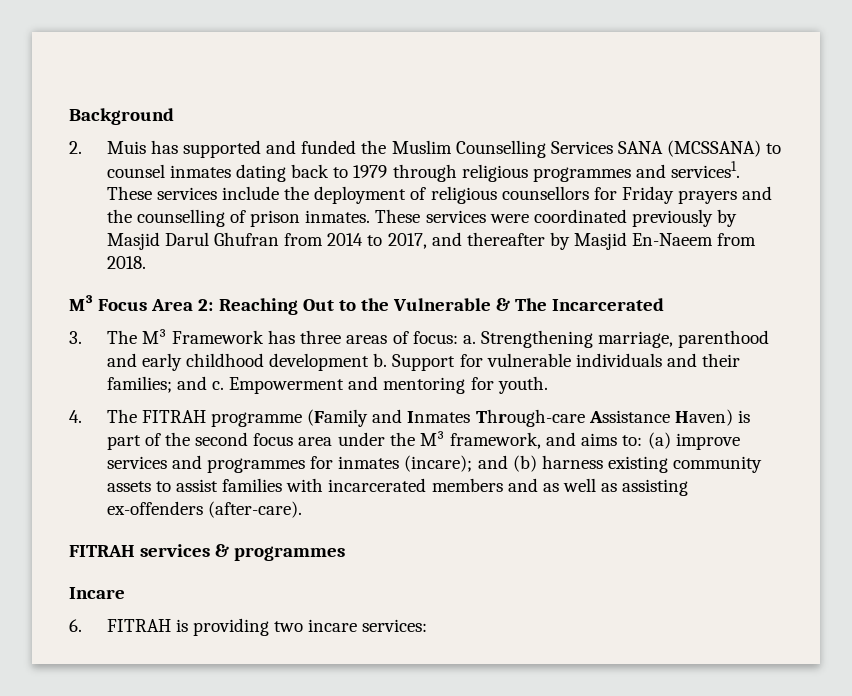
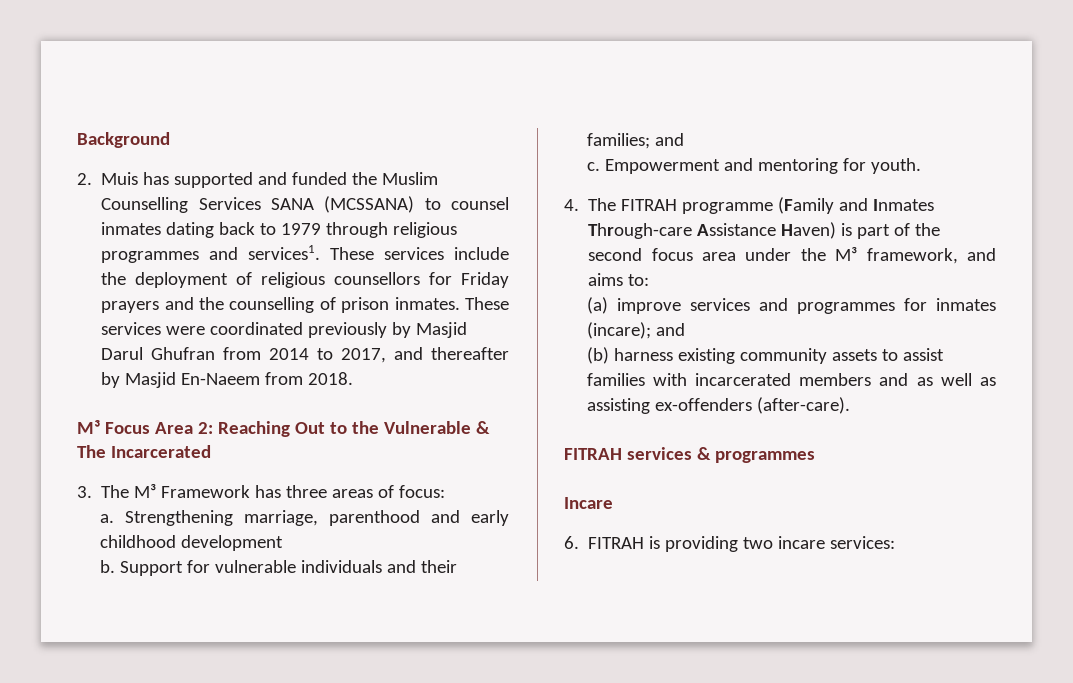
(458, 337) none -> (446, 491) //
(370, 362) none -> (283, 543) //
(207, 383) none -> (684, 139) //
(643, 440) none -> (650, 280) //
(508, 462) none -> (685, 329) //

